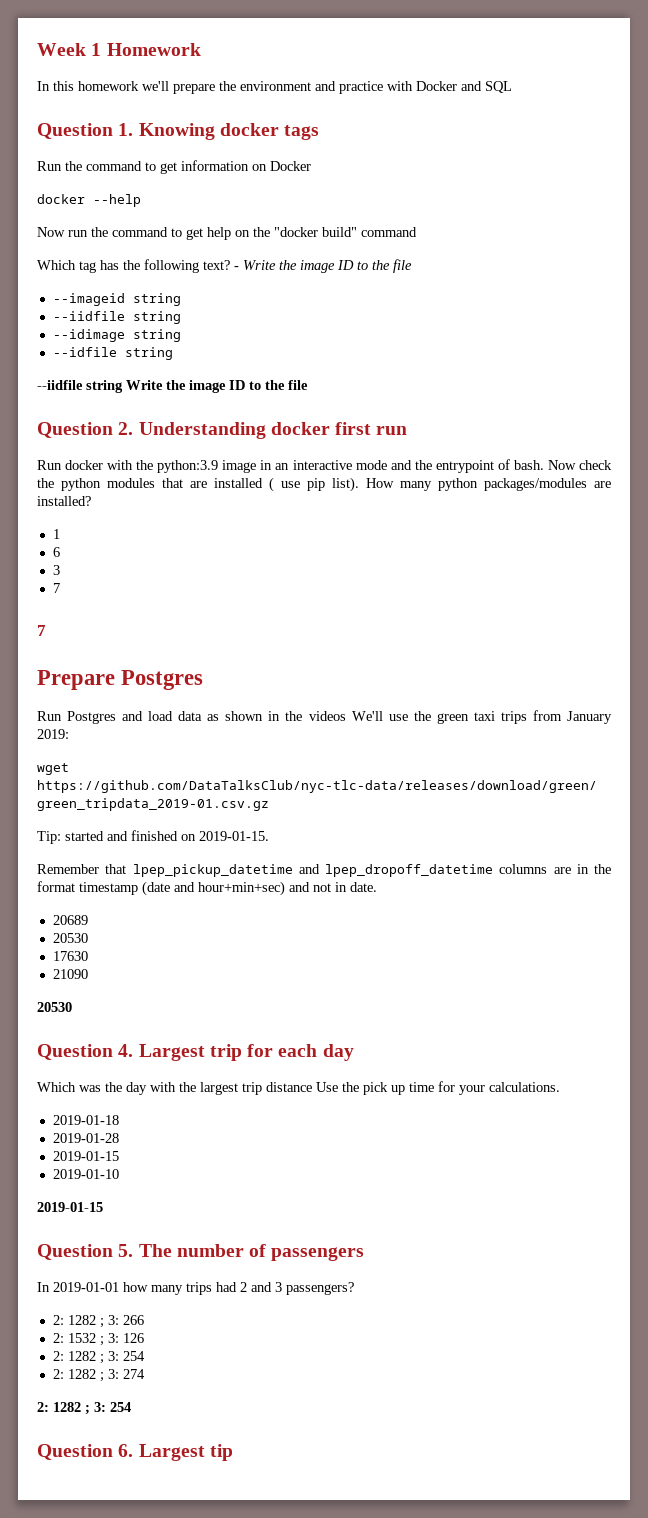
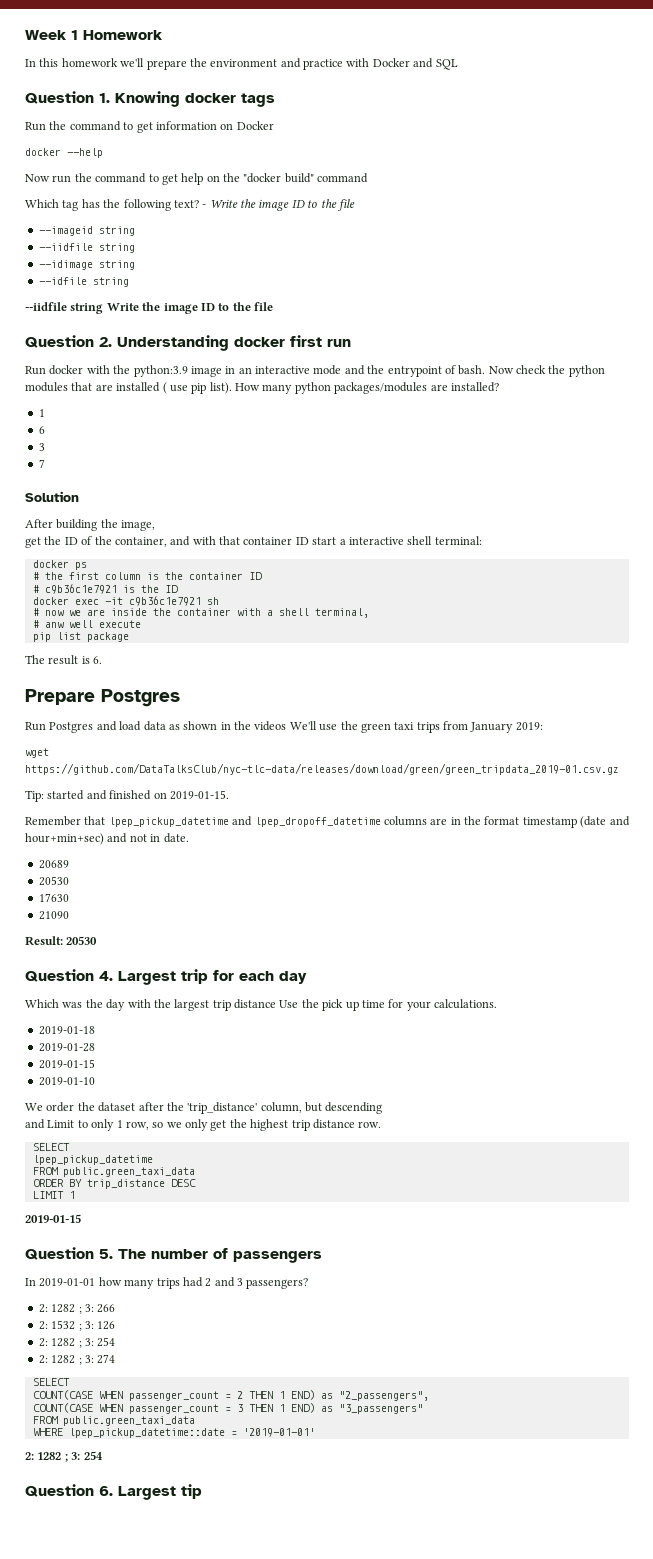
[37,625,46,636] 7 -> [25,491,79,502] [25,519,156,531] [25,536,482,548] [32,560,87,570] [32,572,262,580] [32,584,178,594] [32,596,219,606] [32,608,369,618] [32,620,141,628] [32,632,129,642] [25,655,103,665] Solution // After building the image, // get the ID of the container, and with that container ID start a interactive shell terminal: // docker ps // # the first column is the container ID // # c9b36c1e7921 is the ID // docker exec -it c9b36c1e7921 sh // # now we are inside the container with a shell terminal, // # anw well execute // pip list package // The result is 6.
(88, 974) none -> [25,936,63,946] Result:
(119, 1174) none -> [25,1102,383,1114] [25,1119,382,1131] [32,1143,70,1151] [32,1155,153,1165] [32,1167,195,1177] [32,1179,196,1189] [32,1191,75,1199] // We order the dataset after the 'trip_distance' column, but descending // and Limit to only 1 row, so we only get the highest trip distance row. // SELECT // lpep_pickup_datetime // FROM public.green_taxi_data // ORDER BY trip_distance DESC // LIMIT 1
(145, 1374) none -> [32,1378,70,1386] [32,1390,429,1401] [32,1403,423,1414] [32,1416,195,1426] [32,1428,315,1438] // SELECT // COUNT(CASE WHEN passenger_count = 2 THEN 1 END) as "2_passengers", // COUNT(CASE WHEN passenger_count = 3 THEN 1 END) as "3_passengers" // FROM public.green_taxi_data // WHERE lpep_pickup_datetime::date = '2019-01-01'

